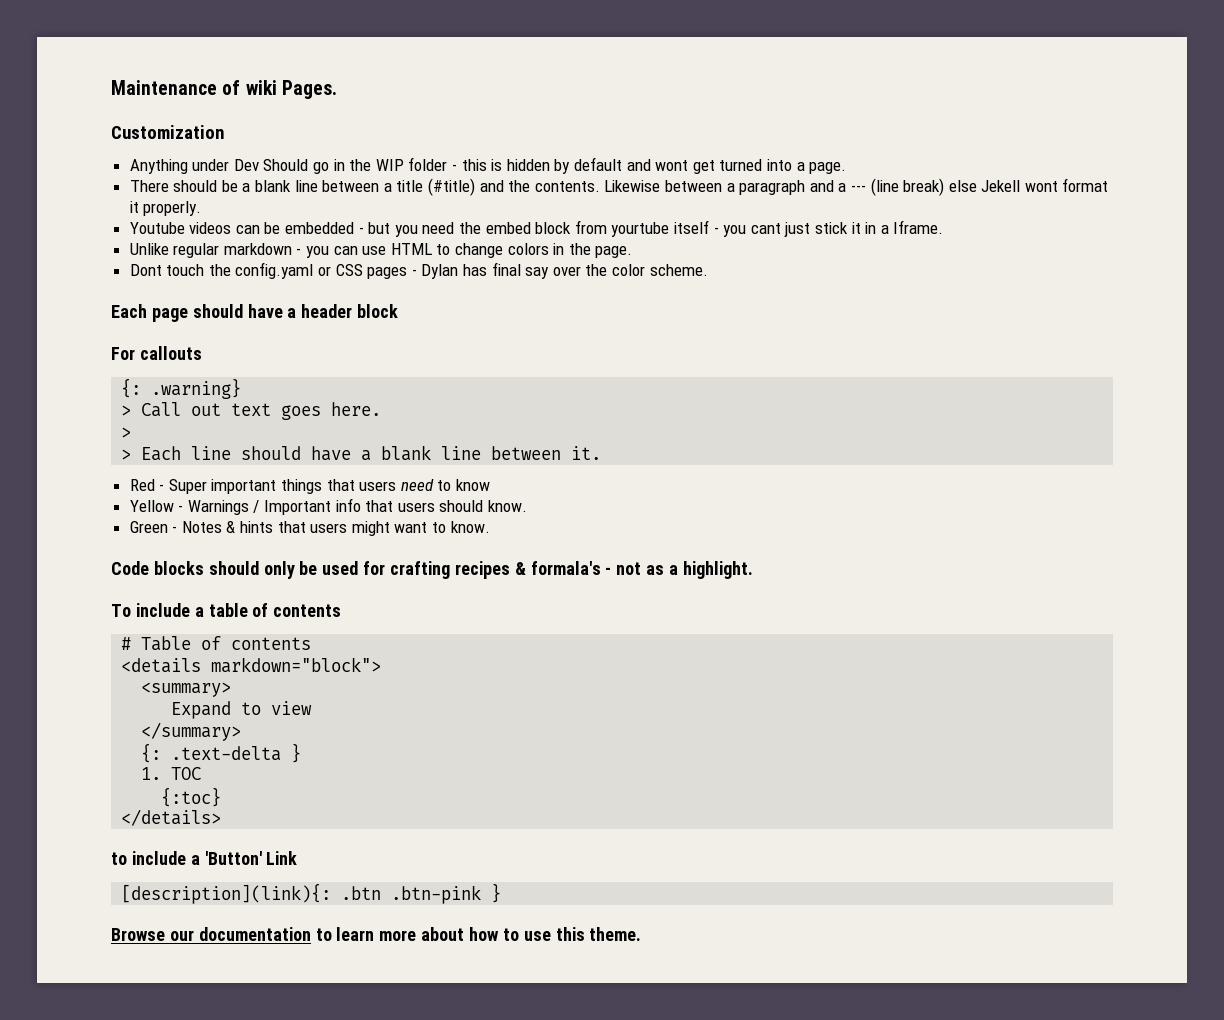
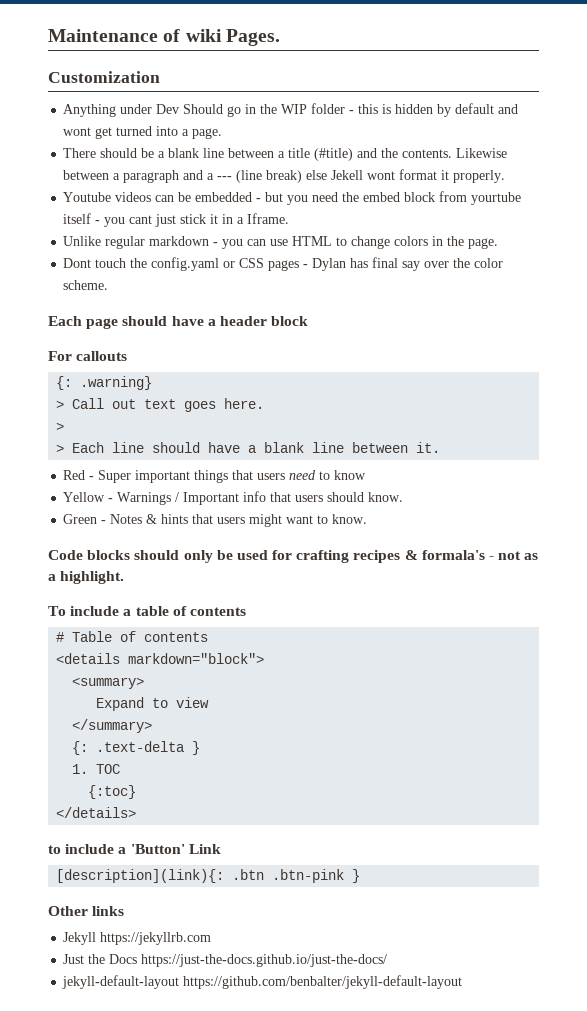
[111,927,642,941] Browse our documentation to learn more about how to use this theme. -> [48,906,125,916] [63,932,212,945] [63,954,388,967] [62,975,463,989] Other links // Jekyll https://jekyllrb.com // Just the Docs https://just-the-docs.github.io/just-the-docs/ // jekyll-default-layout https://github.com/benbalter/jekyll-default-layout

